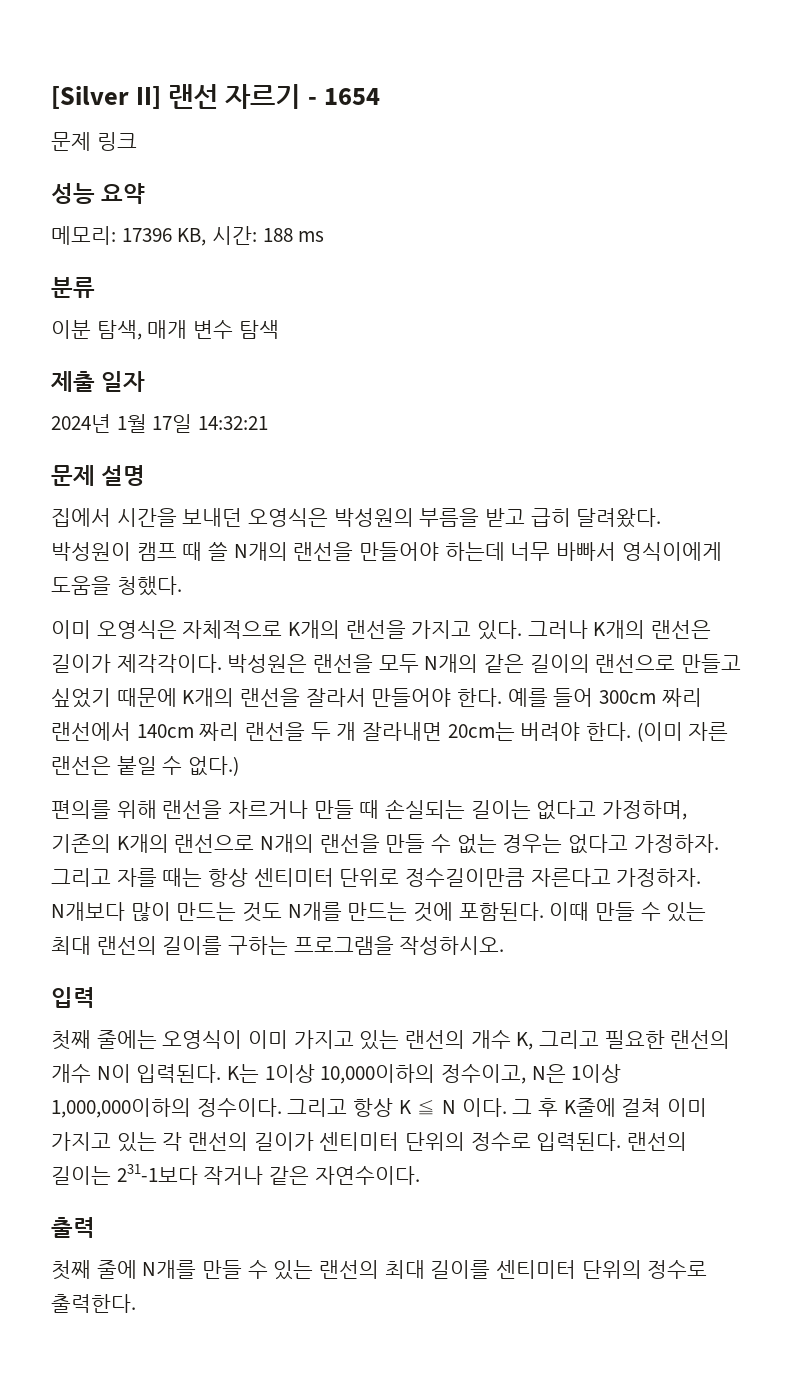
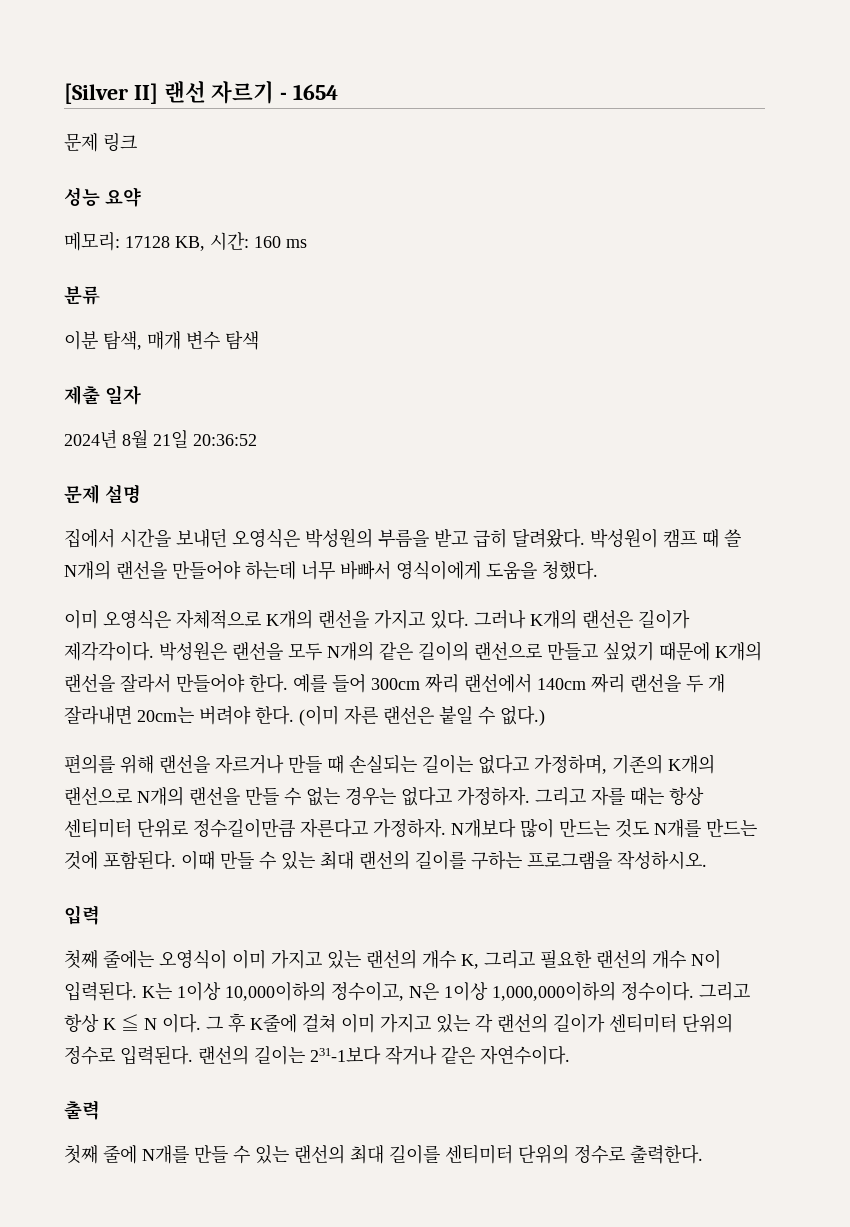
[121,228,172,242] 17396 -> [125,236,170,248] 17128
[262,228,293,242] 188 -> [254,236,281,248] 160
[116,414,269,433] 1월 17일 14:32:21 -> [122,430,257,448] 8월 21일 20:36:52

